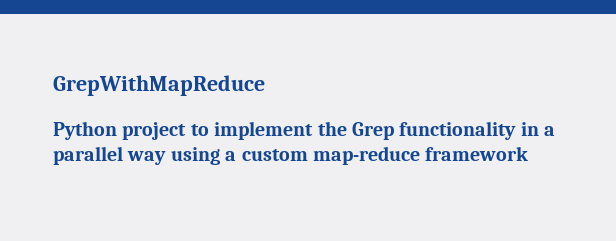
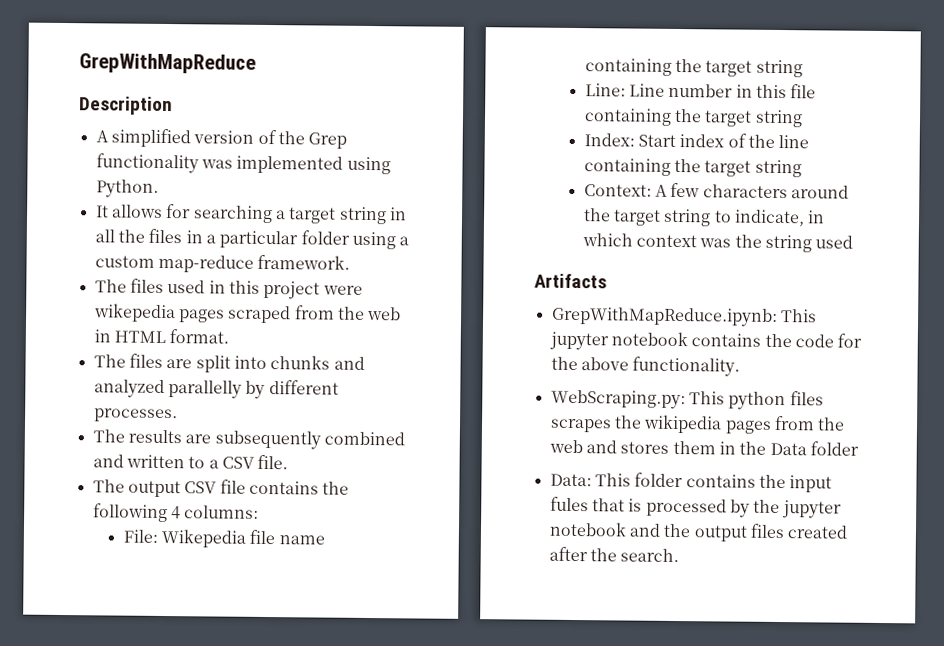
[53,121,556,140] [53,146,529,165] Python project to implement the Grep functionality in a parallel way using a custom map-reduce framework -> [79,96,173,116] [95,128,348,149] [95,153,391,175] [95,179,159,198] [95,204,407,225] [94,228,410,250] [94,254,351,273] [94,278,363,300] [92,303,402,324] [93,329,230,344] [93,353,365,373] [93,379,339,399] [93,408,178,423] [92,429,405,450] [92,454,289,470] [92,479,350,498] [92,503,260,523] [122,528,325,548] [584,58,803,78] [584,83,817,99] [583,108,803,128] [583,133,810,149] [583,158,802,178] [583,182,850,199] [583,208,826,227] [581,233,854,253] [534,273,607,289] [550,306,817,327] [548,331,863,351] [550,356,741,377] [550,389,824,411] [549,414,846,434] [548,439,859,456] [549,472,833,493] [549,496,842,519] [548,521,849,542] [548,546,680,563] Description // A simplified version of the Grep functionality was implemented using Python. // It allows for searching a target string in all the files in a particular folder using a custom map-reduce framework. // The files used in this project were wikepedia pages scraped from the web in HTML format. // The files are split into chunks and analyzed parallelly by different processes. // The results are subsequently combined and written to a CSV file. // The output CSV file contains the following 4 columns: // File: Wikepedia file name containing the target string // Line: Line number in this file containing the target string // Index: Start index of the line containing the target string // Context: A few characters around the target string to indicate, in which context was the string used // Artifacts // GrepWithMapReduce.ipynb: This jupyter notebook contains the code for the above functionality. // WebScraping.py: This python files scrapes the wikipedia pages from the web and stores them in the Data folder // Data: This folder contains the input fules that is processed by the jupyter notebook and the output files created after the search.

